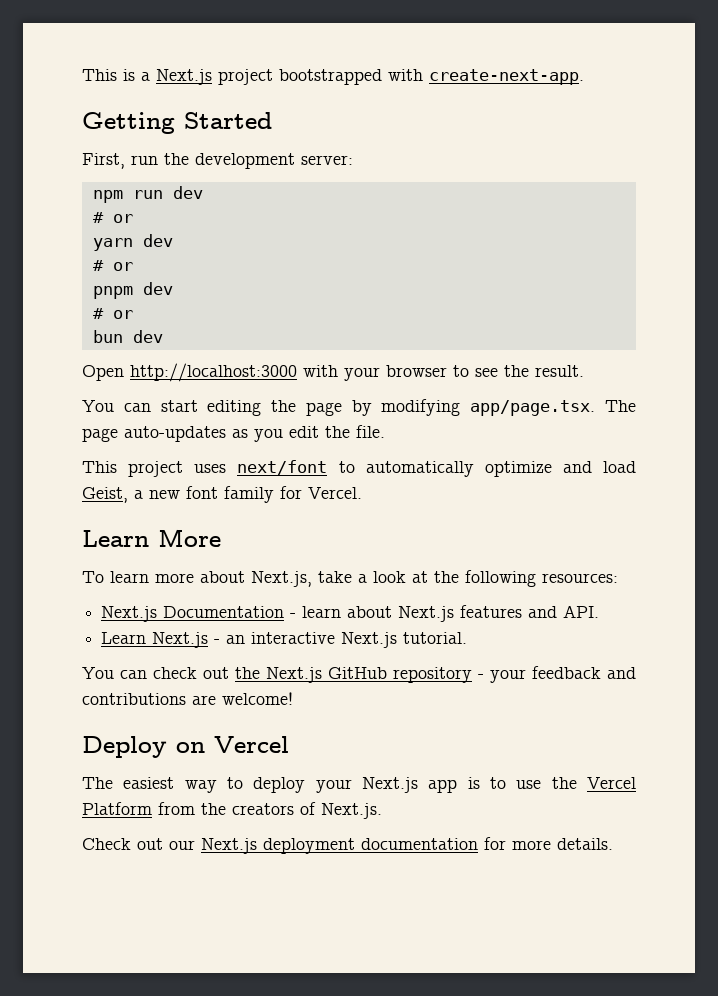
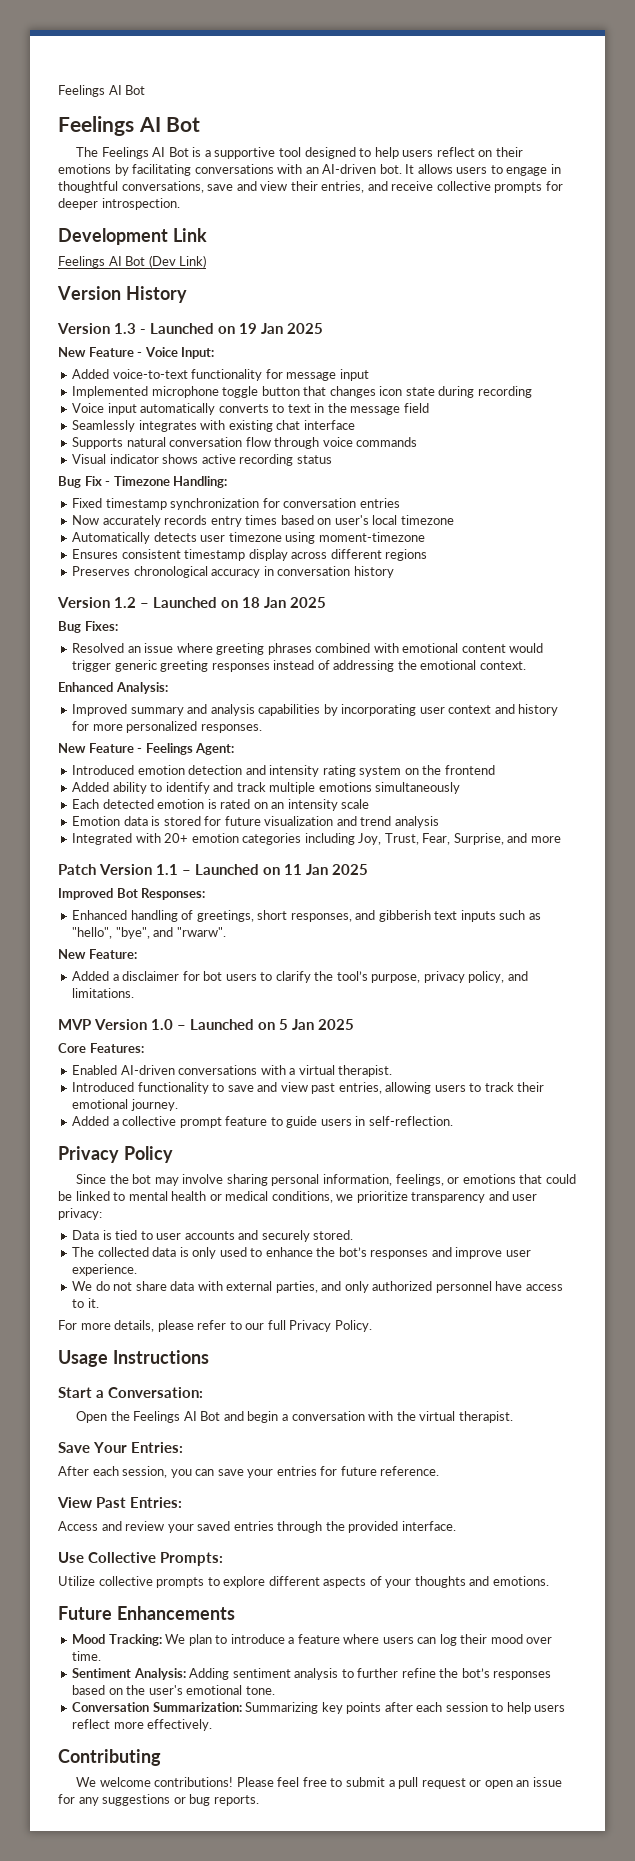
[82,69,584,85] [82,112,272,134] [82,153,353,169] [92,186,203,203] [92,212,133,223] [92,234,173,251] [92,260,133,271] [92,282,173,299] [92,308,133,319] [92,330,163,343] [82,363,584,382] [82,399,636,416] [82,425,385,442] [82,460,636,477] [82,486,362,503] [82,529,221,547] [82,570,618,587] [101,605,600,622] [101,632,468,648] [82,666,636,683] [82,692,293,705] [82,736,289,758] [82,777,636,793] [82,802,382,819] [82,837,613,854] This is a Next.js project bootstrapped with create-next-app. // Getting Started // First, run the development server: // npm run dev // # or // yarn dev // # or // pnpm dev // # or // bun dev // Open http://localhost:3000 with your browser to see the result. // You can start editing the page by modifying app/page.tsx. The page auto-updates as you edit the file. // This project uses next/font to automatically optimize and load Geist, a new font family for Vercel. // Learn More // To learn more about Next.js, take a look at the following resources: // Next.js Documentation - learn about Next.js features and API. // Learn Next.js - an interactive Next.js tutorial. // You can check out the Next.js GitHub repository - your feedback and contributions are welcome! // Deploy on Vercel // The easiest way to deploy your Next.js app is to use the Vercel Platform from the creators of Next.js. // Check out our Next.js deployment documentation for more details. -> [58,85,146,97] [58,116,201,136] [76,147,523,159] [58,164,561,176] [58,181,563,193] [58,198,180,210] [58,228,207,245] [58,255,207,268] [57,286,187,303] [57,323,324,334] [58,347,215,359] [72,369,369,381] [72,386,532,398] [72,403,429,415] [72,420,355,432] [72,437,418,449] [72,454,332,466] [58,476,228,488] [72,498,400,510] [72,515,454,527] [72,532,425,544] [72,549,428,561] [72,566,394,578] [57,597,327,608] [58,621,118,633] [72,643,544,655] [72,660,526,672] [58,682,168,694] [72,704,559,716] [72,721,262,733] [58,743,235,755] [72,765,495,777] [72,782,461,794] [72,799,370,811] [72,816,439,828] [72,833,561,845] [58,864,369,875] [58,888,206,900] [72,910,541,922] [72,927,226,939] [58,949,137,959] [72,971,528,983] [72,988,135,998] [58,1019,355,1030] [58,1043,144,1053] [72,1065,393,1077] [72,1082,545,1094] [72,1099,178,1111] [72,1116,453,1128] [58,1146,173,1163] [76,1174,576,1186] [58,1191,538,1203] [58,1208,102,1220] [72,1230,354,1242] [72,1247,531,1259] [72,1264,138,1276] [72,1281,563,1293] [72,1298,99,1308] [58,1320,372,1332] [58,1350,209,1367] [58,1387,204,1398] [76,1411,513,1423] [58,1442,184,1453] [58,1466,440,1478] [57,1497,183,1508] [58,1521,456,1533] [58,1552,224,1566] [58,1576,549,1588] [58,1606,235,1620] [72,1634,553,1646] [72,1651,102,1661] [72,1668,552,1680] [72,1685,275,1695] [72,1702,566,1714] [72,1719,213,1731] [58,1749,161,1766] [76,1777,562,1789] [58,1794,259,1806] Feelings AI Bot // Feelings AI Bot // The Feelings AI Bot is a supportive tool designed to help users reflect on their emotions by facilitating conversations with an AI-driven bot. It allows users to engage in thoughtful conversations, save and view their entries, and receive collective prompts for deeper introspection. // Development Link // Feelings AI Bot (Dev Link) // Version History // Version 1.3 - Launched on 19 Jan 2025 // New Feature - Voice Input: // Added voice-to-text functionality for message input // Implemented microphone toggle button that changes icon state during recording // Voice input automatically converts to text in the message field // Seamlessly integrates with existing chat interface // Supports natural conversation flow through voice commands // Visual indicator shows active recording status // Bug Fix - Timezone Handling: // Fixed timestamp synchronization for conversation entries // Now accurately records entry times based on user's local timezone // Automatically detects user timezone using moment-timezone // Ensures consistent timestamp display across different regions // Preserves chronological accuracy in conversation history // Version 1.2 – Launched on 18 Jan 2025 // Bug Fixes: // Resolved an issue where greeting phrases combined with emotional content would trigger generic greeting responses instead of addressing the emotional context. // Enhanced Analysis: // Improved summary and analysis capabilities by incorporating user context and history for more personalized responses. // New Feature - Feelings Agent: // Introduced emotion detection and intensity rating system on the frontend // Added ability to identify and track multiple emotions simultaneously // Each detected emotion is rated on an intensity scale // Emotion data is stored for future visualization and trend analysis // Integrated with 20+ emotion categories including Joy, Trust, Fear, Surprise, and more // Patch Version 1.1 – Launched on 11 Jan 2025 // Improved Bot Responses: // Enhanced handling of greetings, short responses, and gibberish text inputs such as "hello", "bye", and "rwarw". // New Feature: // Added a disclaimer for bot users to clarify the tool’s purpose, privacy policy, and limitations. // MVP Version 1.0 – Launched on 5 Jan 2025 // Core Features: // Enabled AI-driven conversations with a virtual therapist. // Introduced functionality to save and view past entries, allowing users to track their emotional journey. // Added a collective prompt feature to guide users in self-reflection. // Privacy Policy // Since the bot may involve sharing personal information, feelings, or emotions that could be linked to mental health or medical conditions, we prioritize transparency and user privacy: // Data is tied to user accounts and securely stored. // The collected data is only used to enhance the bot’s responses and improve user experience. // We do not share data with external parties, and only authorized personnel have access to it. // For more details, please refer to our full Privacy Policy. // Usage Instructions // Start a Conversation: // Open the Feelings AI Bot and begin a conversation with the virtual therapist. // Save Your Entries: // After each session, you can save your entries for future reference. // View Past Entries: // Access and review your saved entries through the provided interface. // Use Collective Prompts: // Utilize collective prompts to explore different aspects of your thoughts and emotions. // Future Enhancements // Mood Tracking: We plan to introduce a feature where users can log their mood over time. // Sentiment Analysis: Adding sentiment analysis to further refine the bot’s responses based on the user's emotional tone. // Conversation Summarization: Summarizing key points after each session to help users reflect more effectively. // Contributing // We welcome contributions! Please feel free to submit a pull request or open an issue for any suggestions or bug reports.

